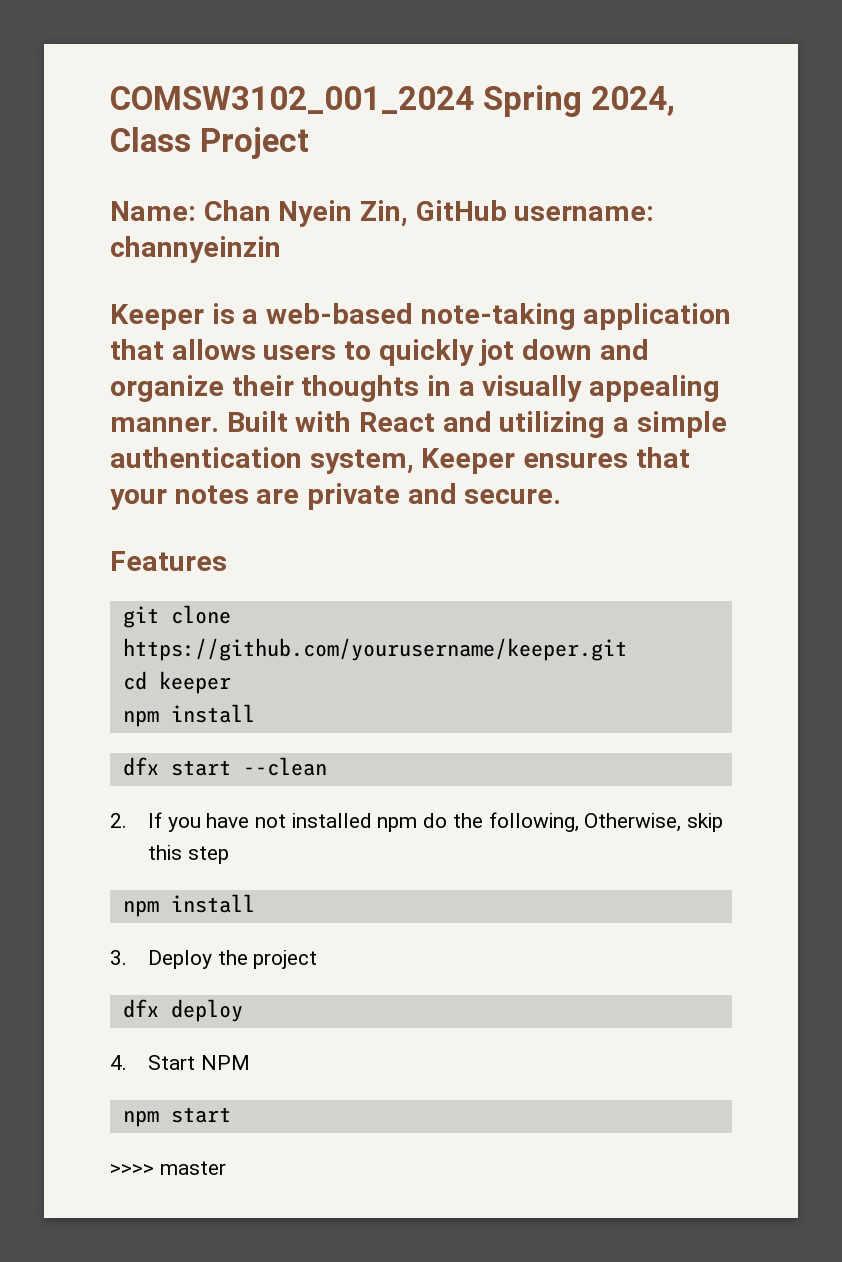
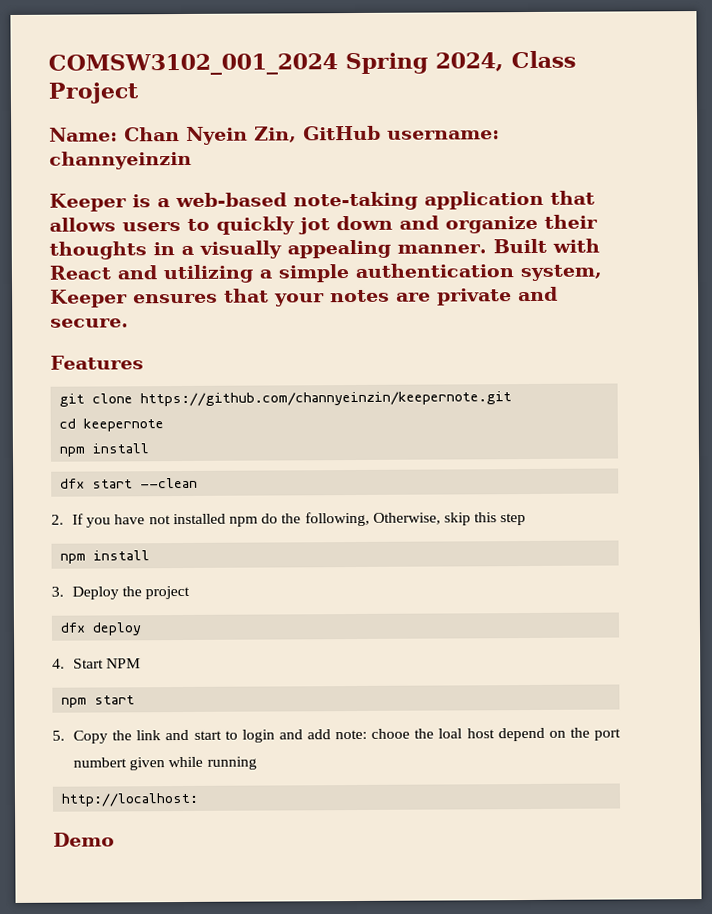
[122,638,627,661] https://github.com/yourusername/keeper.git -> [140,391,513,407] https://github.com/channyeinzin/keepernote.git
[158,671,231,694] keeper -> [83,418,165,432] keepernote
[110,1161,226,1175] >>>> master -> [52,727,621,744] [73,756,257,771] [61,792,200,807] [53,832,115,847] 5. Copy the link and start to login and add note: chooe the loal host depend on the port numbert given while running // http://localhost: // Demo

